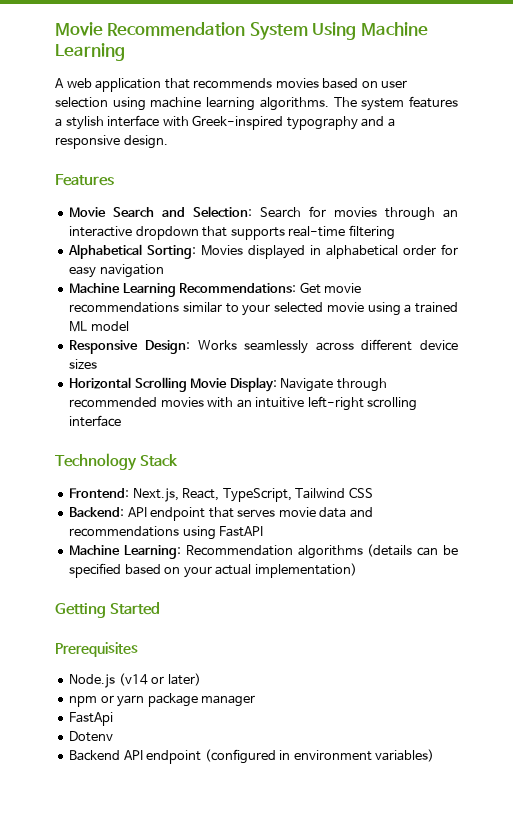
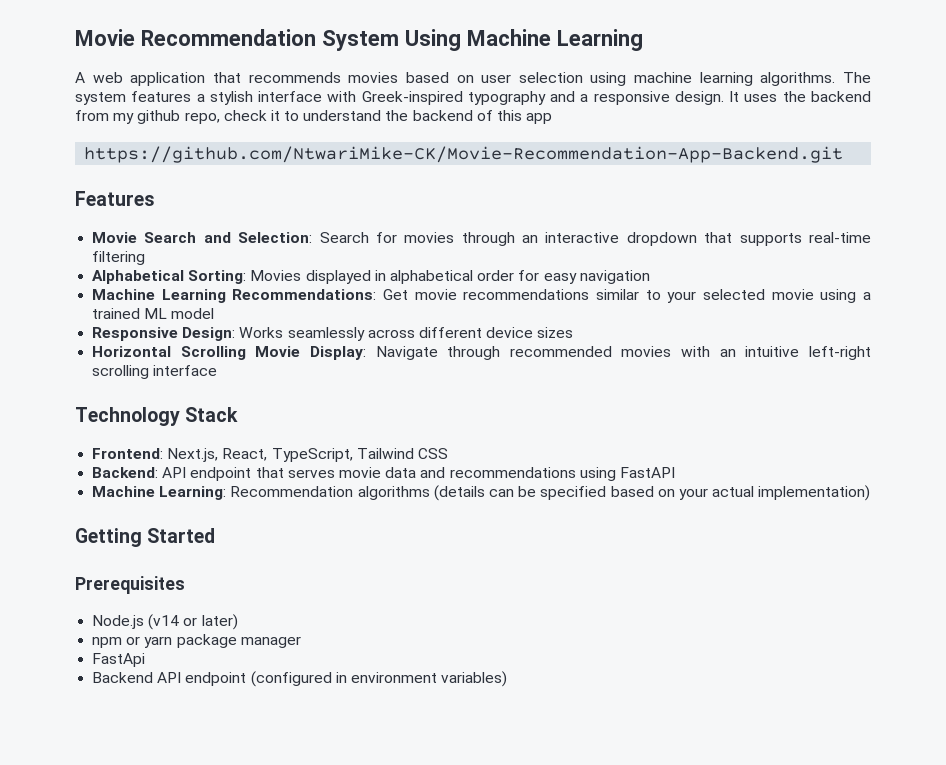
(168, 142) none -> [729,91,871,102] [75,110,553,124] [84,146,844,163] It uses the backend from my github repo, check it to understand the backend of this app // https://github.com/NtwariMike-CK/Movie-Recommendation-App-Backend.git
[69,731,114,742] // Dotenv -> (146, 660) none

